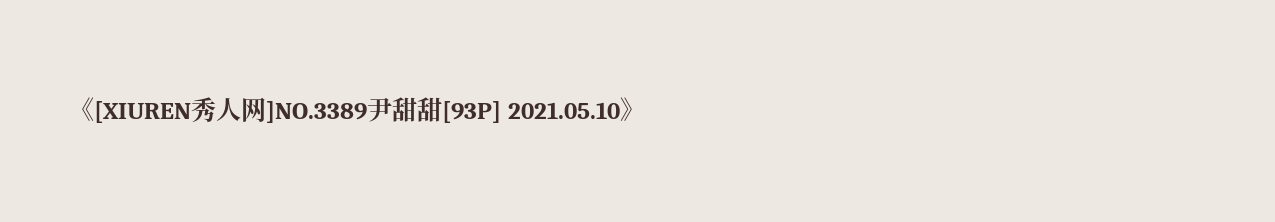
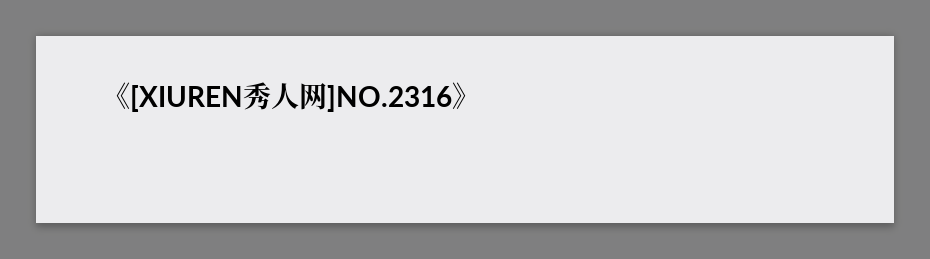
[266,97,620,123] ]NO.3389尹甜甜[93P] 2021.05.10 -> [327,85,452,112] ]NO.2316

